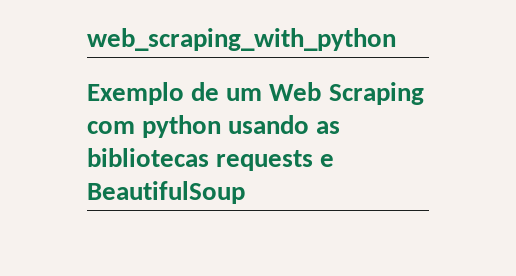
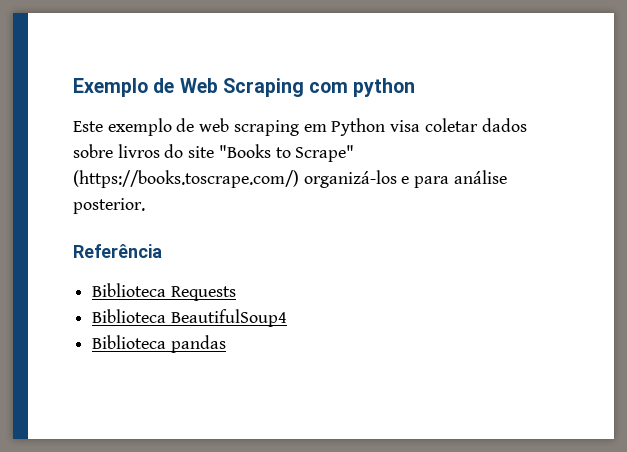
[87,28,396,51] web_scraping_with_python // -> (73, 87) none
[226,88,263,101] um -> (175, 85) none
[228,115,341,134] [87,148,335,171] [87,181,245,204] usando as bibliotecas requests e BeautifulSoup -> [73,118,527,136] [73,144,355,162] [73,170,507,188] [73,198,145,214] [73,244,162,258] [92,283,236,301] [92,309,287,327] [92,335,226,353] // Este exemplo de web scraping em Python visa coletar dados sobre livros do site "Books to Scrape" (https://books.toscrape.com/) organizá-los e para análise posterior. // Referência // Biblioteca Requests // Biblioteca BeautifulSoup4 // Biblioteca pandas

